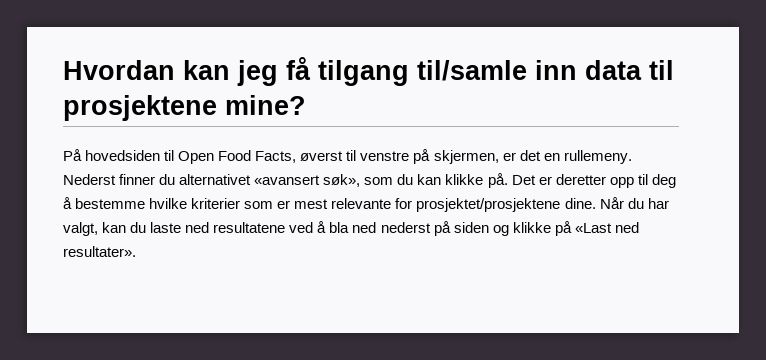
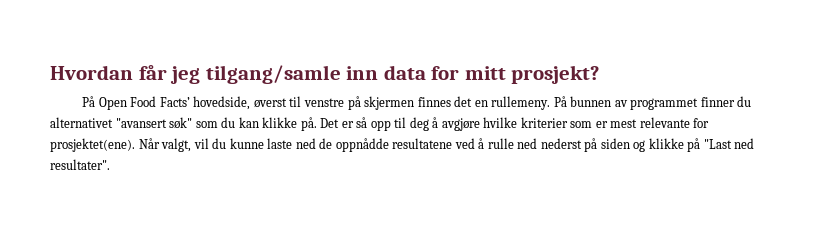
[183,57,674,86] [63,95,306,121] [63,149,297,164] kan jeg få tilgang til/samle inn data til prosjektene mine? // På hovedsiden til Open Food Facts, -> [138,65,600,84] [82,96,251,110] får jeg tilgang/samle inn data for mitt prosjekt? // På Open Food Facts’ hovedside,
[433,150,516,164] skjermen, er -> [364,96,451,110] skjermen finnes
[63,174,116,185] Nederst -> [553,96,699,110] På bunnen av programmet
[254,174,361,187] «avansert søk», -> [115,117,193,129] "avansert søk"
[555,174,606,185] deretter -> [356,117,368,128] så
[75,198,146,209] bestemme -> [441,118,480,131] avgjøre
[416,197,669,212] [63,222,210,236] prosjektet/prosjektene dine. Når du har valgt, kan du laste ned -> [50,138,389,152] prosjektet(ene). Når valgt, vil du kunne laste ned de oppnådde
[329,222,350,233] bla -> [487,138,514,149] rulle
[574,222,639,233] [63,246,136,257] «Last ned resultater». -> [703,138,755,149] [50,159,110,170] "Last ned resultater".

